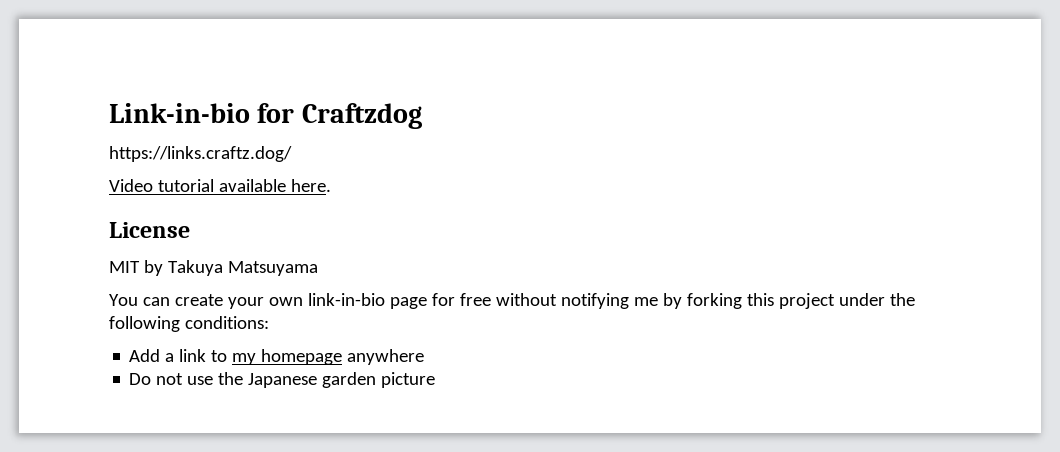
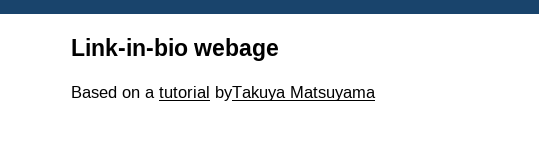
[257,103,422,129] [109,146,292,162] [109,179,331,192] [109,222,190,238] [109,260,318,276] [109,293,915,309] [109,316,269,332] [129,349,425,365] [129,372,436,388] for Craftzdog // https://links.craftz.dog/ // Video tutorial available here. // License // MIT by Takuya Matsuyama // You can create your own link-in-bio page for free without notifying me by forking this project under the following conditions: // Add a link to my homepage anywhere // Do not use the Japanese garden picture -> [193,38,280,61] [71,86,376,101] webage // Based on a tutorial byTakuya Matsuyama

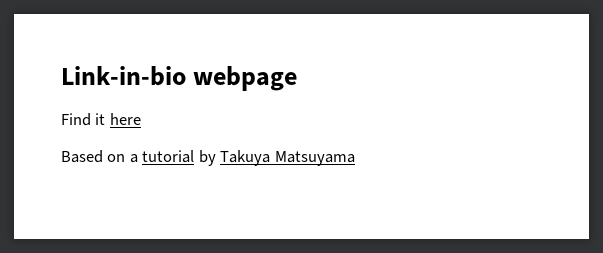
[193,38,280,61] webage -> [193,66,298,91] [61,113,141,126] webpage // Find it here
[215,86,286,101] byTakuya -> [198,150,271,166] by Takuya

